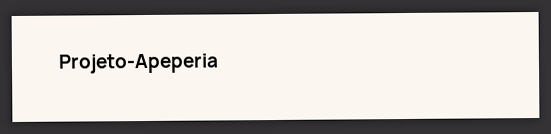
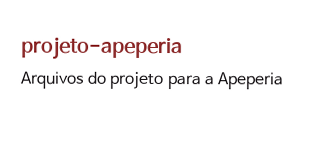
[58,53,219,74] Projeto-Apeperia -> [21,36,183,61] [20,71,284,90] projeto-apeperia // Arquivos do projeto para a Apeperia

